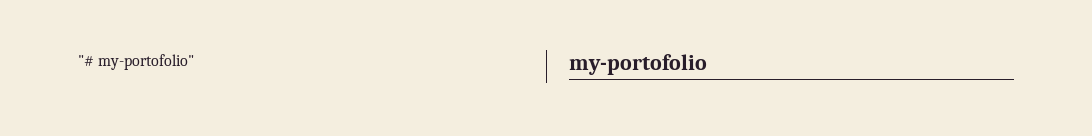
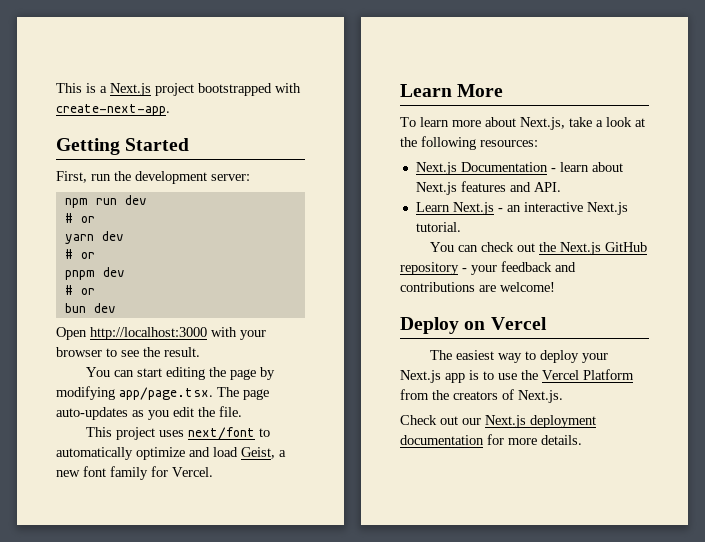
[78,54,195,70] [569,54,707,75] "# my-portofolio" // my-portofolio -> [56,83,301,96] [56,104,170,116] [56,138,190,155] [56,171,250,184] [64,195,147,208] [64,213,95,223] [64,231,124,244] [64,249,95,259] [64,267,125,280] [64,285,95,295] [64,303,116,313] [56,327,266,340] [56,347,200,357] [86,367,276,380] [56,386,269,400] [56,406,242,420] [86,427,271,440] [56,447,286,460] [56,466,213,480] [400,84,504,97] [400,117,645,130] [400,136,538,150] [415,162,623,175] [415,181,561,195] [415,202,628,215] [415,222,461,232] [430,242,648,255] [400,261,576,275] [400,282,555,292] [400,317,547,334] [430,350,609,363] [400,369,634,383] [400,389,563,403] [400,415,596,428] [400,434,582,445] This is a Next.js project bootstrapped with create-next-app. // Getting Started // First, run the development server: // npm run dev // # or // yarn dev // # or // pnpm dev // # or // bun dev // Open http://localhost:3000 with your browser to see the result. // You can start editing the page by modifying app/page.tsx. The page auto-updates as you edit the file. // This project uses next/font to automatically optimize and load Geist, a new font family for Vercel. // Learn More // To learn more about Next.js, take a look at the following resources: // Next.js Documentation - learn about Next.js features and API. // Learn Next.js - an interactive Next.js tutorial. // You can check out the Next.js GitHub repository - your feedback and contributions are welcome! // Deploy on Vercel // The easiest way to deploy your Next.js app is to use the Vercel Platform from the creators of Next.js. // Check out our Next.js deployment documentation for more details.

